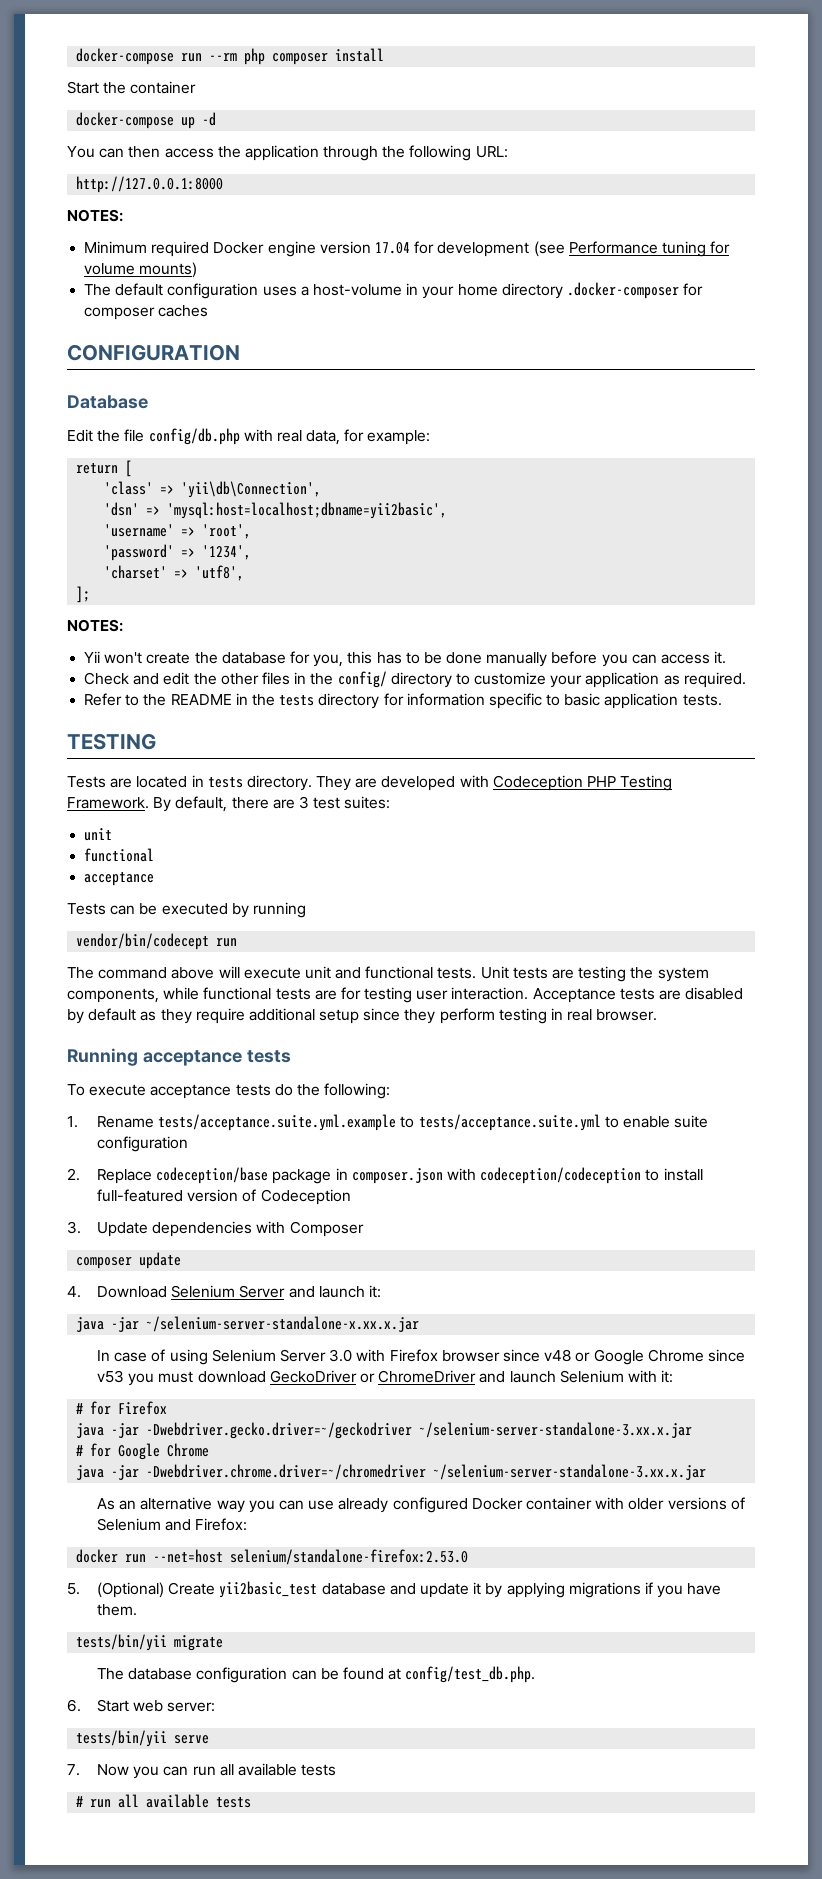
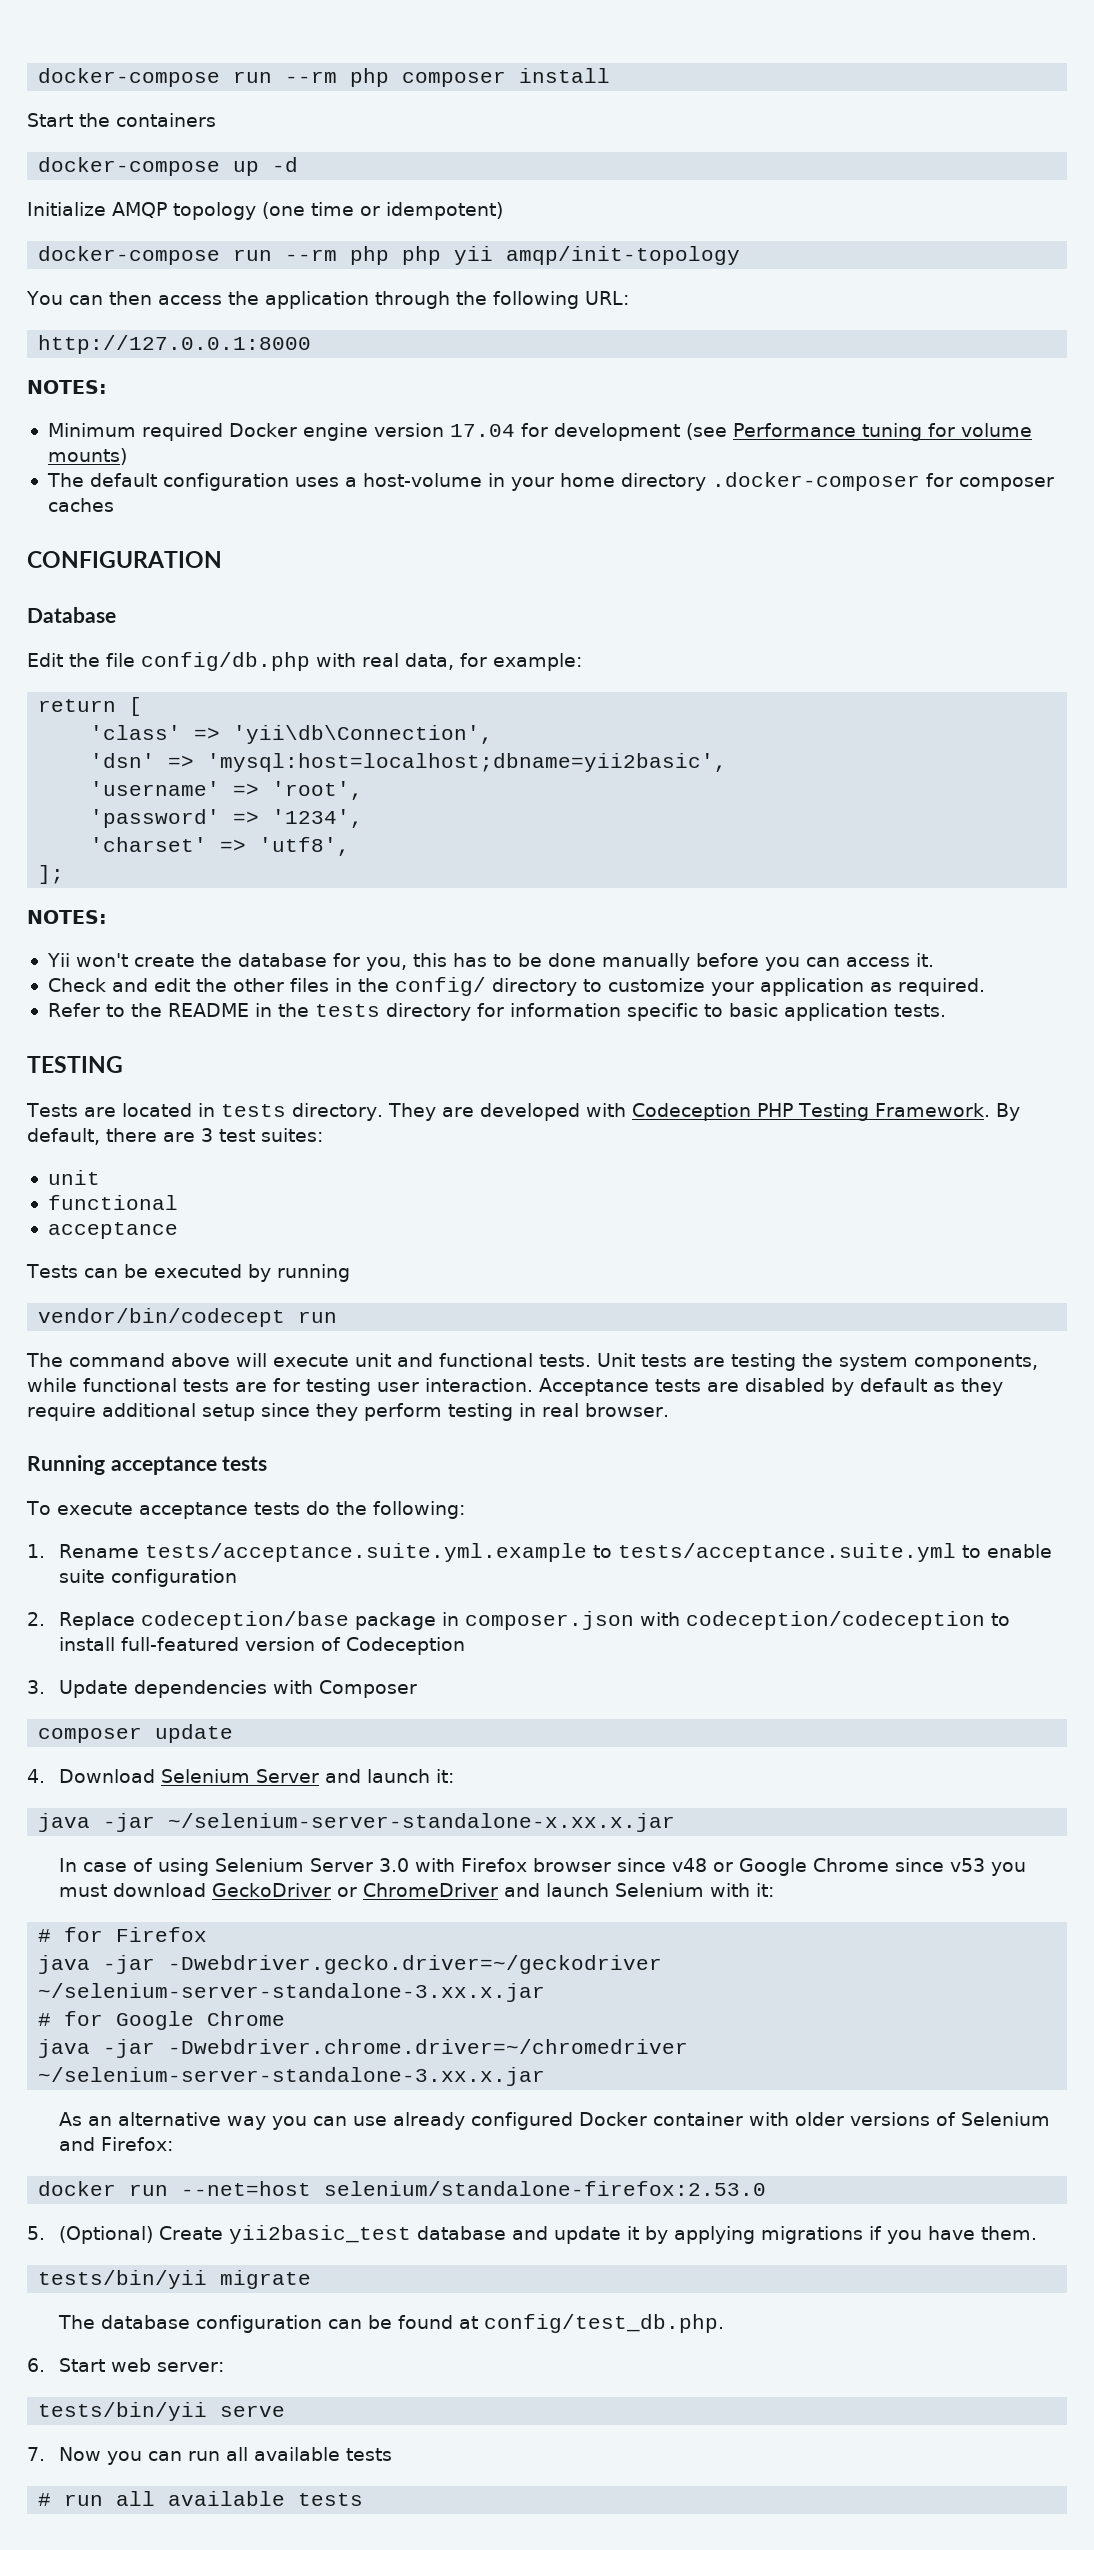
[130,81,197,94] container -> [116,113,216,127] containers
(217, 119) none -> [27,202,503,220] [38,246,741,265] // Initialize AMQP topology (one time or idempotent) // docker-compose run --rm php php yii amqp/init-topology

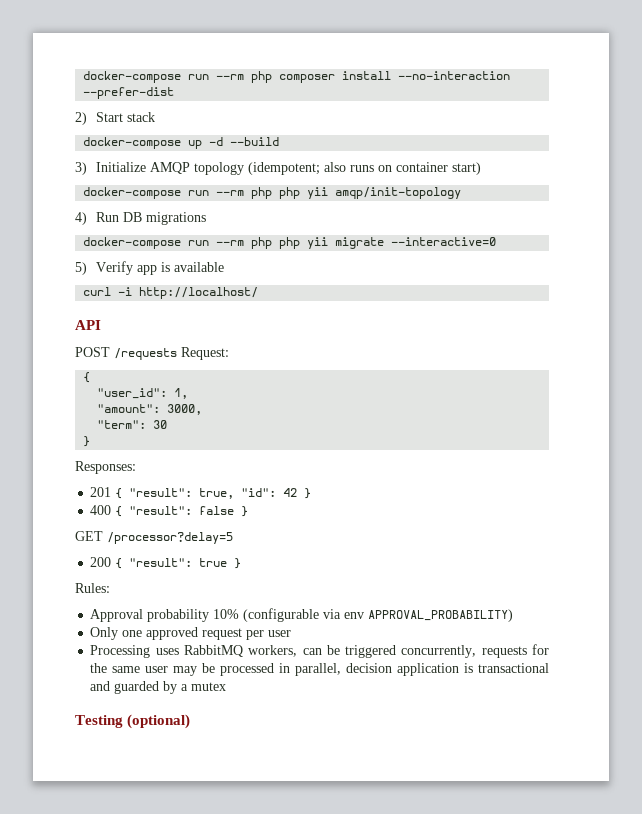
[27,113,216,127] // Start the containers -> [398,71,511,80] [83,87,175,99] [75,112,156,125] --no-interaction --prefer-dist // 2) Start stack
(299, 164) // -> [230,137,280,146] [75,162,87,175] --build // 3)
[262,202,503,220] (one time or idempotent) -> [248,162,482,175] (idempotent; also runs on container start)
[26,291,629,309] [38,335,312,354] [27,380,107,394] [47,423,1032,441] [47,448,127,465] [46,472,1054,491] [47,498,114,512] [27,551,222,568] [27,607,116,623] [27,652,582,671] [38,697,143,716] [90,725,494,744] [90,753,728,772] [90,781,364,800] [90,809,364,828] [90,837,351,856] [38,865,65,884] [27,910,107,924] [46,953,934,971] [47,977,985,996] [47,1003,946,1021] [27,1056,123,1073] [26,1103,1020,1121] [27,1128,323,1145] [47,1170,100,1185] [47,1195,178,1210] [47,1222,178,1239] [26,1264,350,1282] [38,1308,338,1327] [26,1353,1038,1371] [27,1378,1003,1396] [27,1403,669,1421] [27,1455,268,1475] [26,1501,465,1519] [27,1543,1053,1562] [59,1569,238,1587] [27,1611,1011,1630] [59,1637,466,1655] [27,1680,418,1698] [38,1724,234,1743] [27,1769,455,1783] [38,1813,676,1832] [59,1858,1027,1876] [59,1883,775,1897] [38,1927,208,1942] [38,1955,663,1974] [38,1983,546,2002] [38,2011,286,2030] [38,2039,689,2058] [38,2067,546,2086] [59,2112,1051,2130] [59,2137,174,2151] [38,2181,767,2196] [27,2225,1038,2244] [38,2270,312,2289] [58,2314,725,2333] [27,2358,225,2372] [38,2402,286,2421] [27,2447,393,2465] [38,2491,364,2506] You can then access the application through the following URL: // http://127.0.0.1:8000 // NOTES: // Minimum required Docker engine version 17.04 for development (see Performance tuning for volume mounts) // The default configuration uses a host-volume in your home directory .docker-composer for composer caches // CONFIGURATION // Database // Edit the file config/db.php with real data, for example: // return [ // 'class' => 'yii\db\Connection', // 'dsn' => 'mysql:host=localhost;dbname=yii2basic', // 'username' => 'root', // 'password' => '1234', // 'charset' => 'utf8', // ]; // NOTES: // Yii won't create the database for you, this has to be done manually before you can access it. // Check and edit the other files in the config/ directory to customize your application as required. // Refer to the README in the tests directory for information specific to basic application tests. // TESTING // Tests are located in tests directory. They are developed with Codeception PHP Testing Framework. By default, there are 3 test suites: // unit // functional // acceptance // Tests can be executed by running // vendor/bin/codecept run // The command above will execute unit and functional tests. Unit tests are testing the system components, while functional tests are for testing user interaction. Acceptance tests are disabled by default as they require additional setup since they perform testing in real browser. // Running acceptance tests // To execute acceptance tests do the following: // 1. Rename tests/acceptance.suite.yml.example to tests/acceptance.suite.yml to enable suite configuration // 2. Replace codeception/base package in composer.json with codeception/codeception to install full-featured version of Codeception // 3. Update dependencies with Composer // composer update // 4. Download Selenium Server and launch it: // java -jar ~/selenium-server-standalone-x.xx.x.jar // In case of using Selenium Server 3.0 with Firefox browser since v48 or Google Chrome since v53 you must download GeckoDriver or ChromeDriver and launch Selenium with it: // # for Firefox // java -jar -Dwebdriver.gecko.driver=~/geckodriver ~/selenium-server-standalone-3.xx.x.jar // # for Google Chrome // java -jar -Dwebdriver.chrome.driver=~/chromedriver ~/selenium-server-standalone-3.xx.x.jar // As an alternative way you can use already configured Docker container with older versions of Selenium and Firefox: // docker run --net=host selenium/standalone-firefox:2.53.0 // 5. (Optional) Create yii2basic_test database and update it by applying migrations if you have them. // tests/bin/yii migrate // The database configuration can be found at config/test_db.php. // 6. Start web server: // tests/bin/yii serve // 7. Now you can run all available tests // # run all available tests -> [75,212,207,225] [83,237,497,249] [75,261,225,275] [83,287,259,299] [75,320,101,330] [75,347,229,360] [83,372,91,383] [97,388,189,399] [97,404,203,415] [97,420,168,429] [83,436,91,447] [75,461,136,474] [90,487,312,499] [90,505,249,517] [75,531,233,544] [90,557,242,569] [75,583,110,593] [90,608,514,622] [90,627,292,640] [90,644,549,658] [90,663,549,676] [90,681,227,694] [75,714,191,729] 4) Run DB migrations // docker-compose run --rm php php yii migrate --interactive=0 // 5) Verify app is available // curl -i http://localhost/ // API // POST /requests Request: // { // "user_id": 1, // "amount": 3000, // "term": 30 // } // Responses: // 201 { "result": true, "id": 42 } // 400 { "result": false } // GET /processor?delay=5 // 200 { "result": true } // Rules: // Approval probability 10% (configurable via env APPROVAL_PROBABILITY) // Only one approved request per user // Processing uses RabbitMQ workers, can be triggered concurrently, requests for the same user may be processed in parallel, decision application is transactional and guarded by a mutex // Testing (optional)

